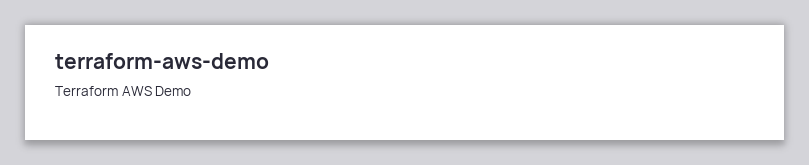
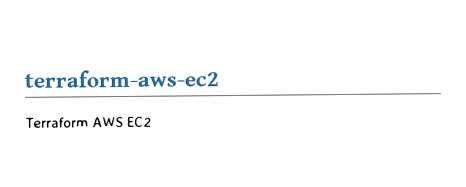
[55,53,269,69] terraform-aws-demo -> [24,69,219,88] terraform-aws-ec2
[155,86,192,96] Demo -> [126,116,152,127] EC2

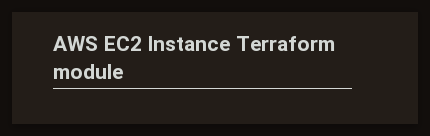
[24,69,219,88] [25,116,152,128] terraform-aws-ec2 // Terraform AWS EC2 -> [53,36,336,51] [53,64,123,79] AWS EC2 Instance Terraform module

